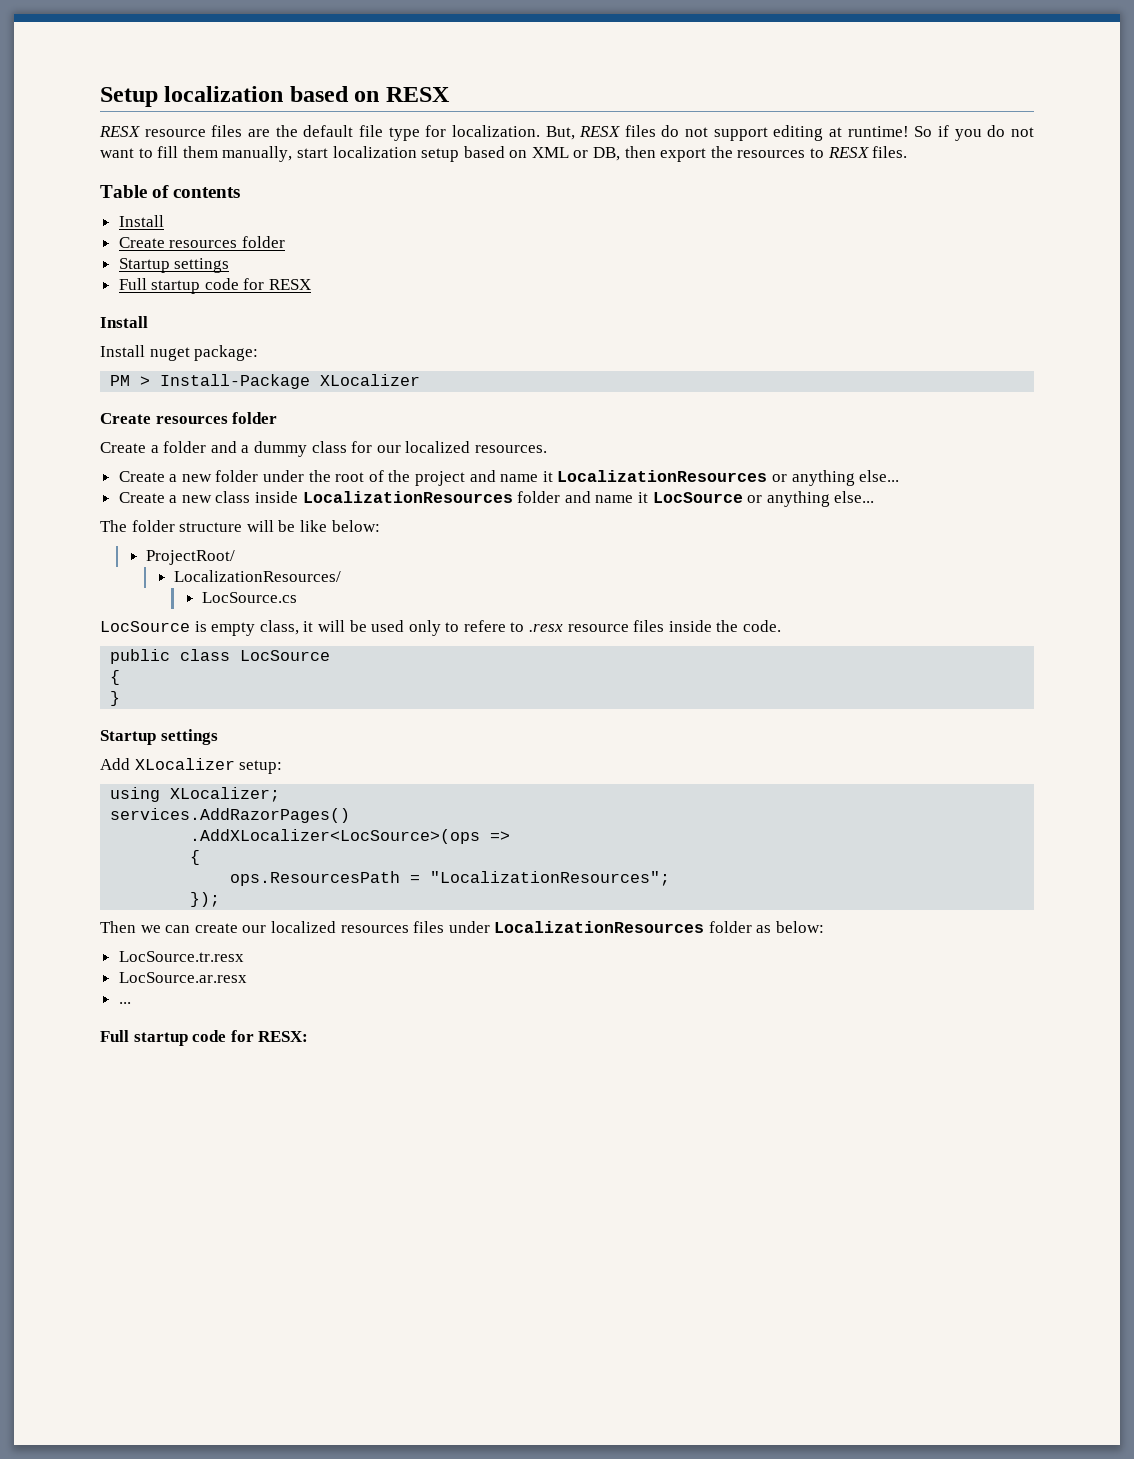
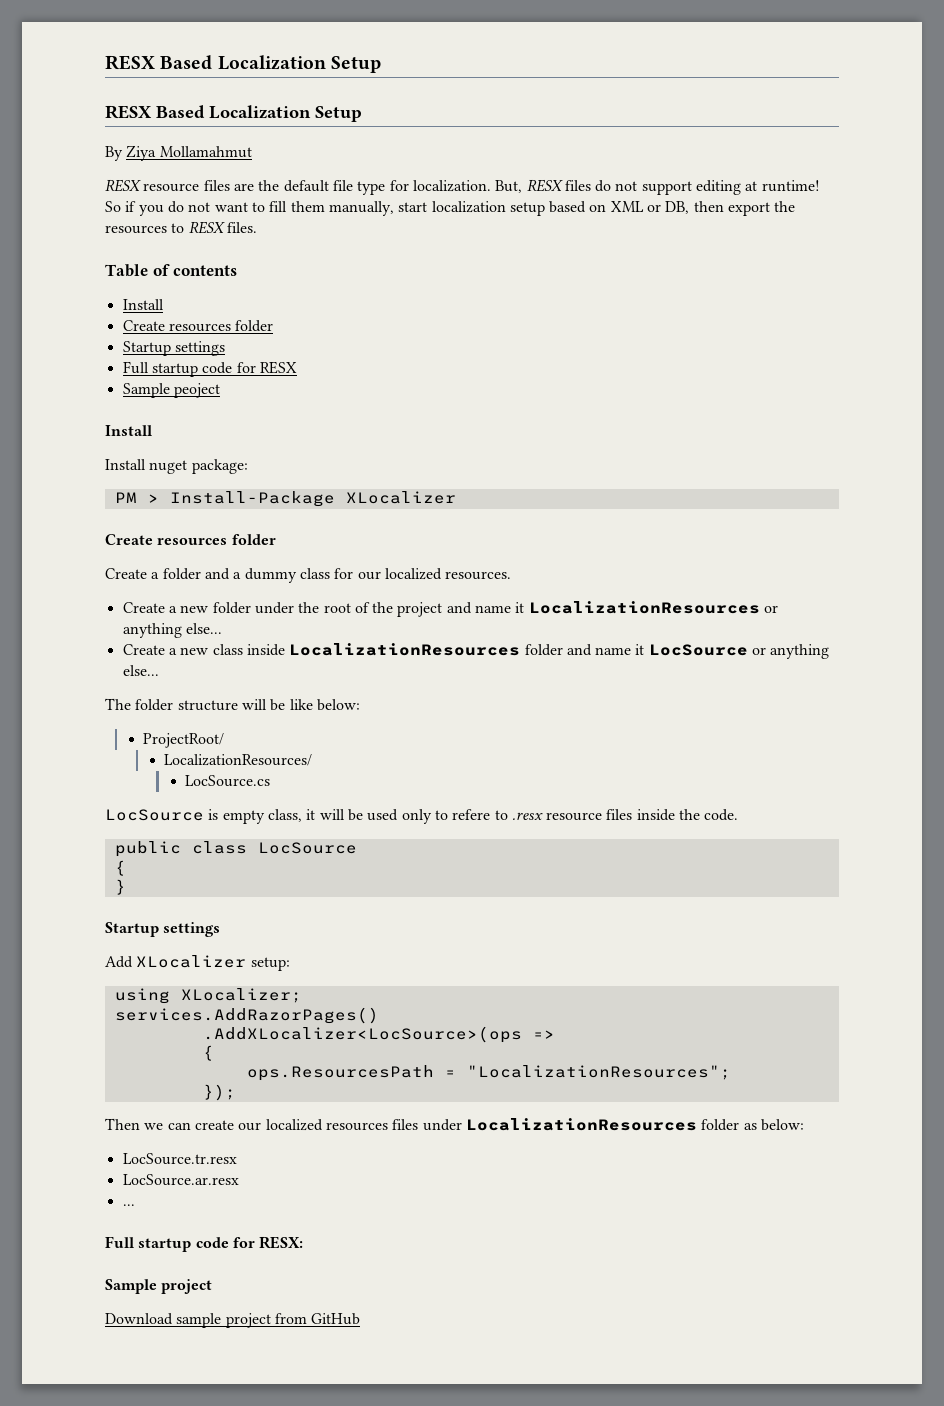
[100,86,450,107] Setup localization based on RESX -> [105,55,381,73] [105,105,362,122] [105,145,252,161] RESX Based Localization Setup // RESX Based Localization Setup // By Ziya Mollamahmut
(312, 284) none -> [122,383,220,398] // Sample peoject
(309, 1036) none -> [105,1279,213,1294] [105,1313,361,1328] // Sample project // Download sample project from GitHub

